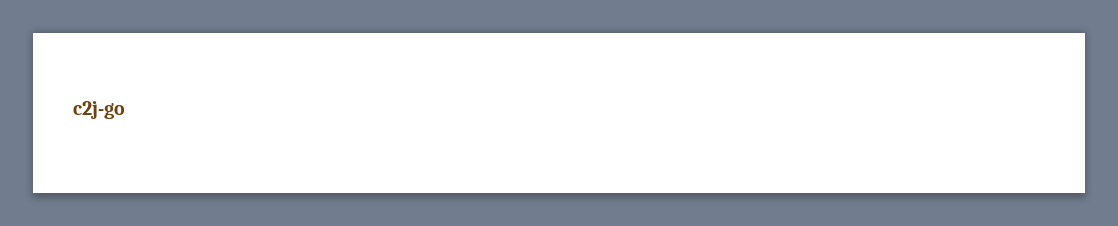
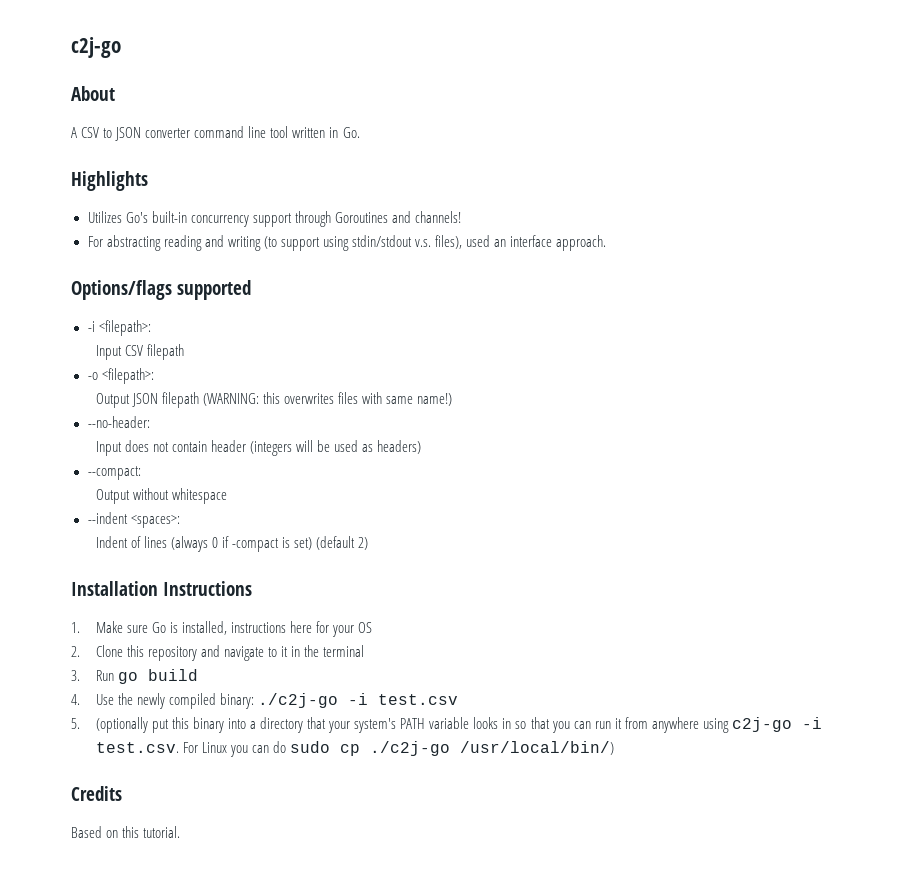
[73,101,125,119] c2j-go -> [71,37,121,58] [71,86,115,101] [71,126,360,141] [71,171,148,191] [87,211,461,227] [87,235,607,251] [71,280,252,300] [87,320,151,336] [95,344,184,360] [87,368,154,384] [95,392,453,408] [87,416,150,428] [95,440,422,456] [87,466,141,480] [95,488,227,504] [87,512,180,528] [95,536,369,552] [71,581,253,596] [71,621,373,637] [71,645,365,661] [71,669,198,684] [71,693,459,709] [71,717,822,733] [95,741,615,757] [71,786,122,801] [71,826,181,838] c2j-go // About // A CSV to JSON converter command line tool written in Go. // Highlights // Utilizes Go's built-in concurrency support through Goroutines and channels! // For abstracting reading and writing (to support using stdin/stdout v.s. files), used an interface approach. // Options/flags supported // -i <filepath>: // Input CSV filepath // -o <filepath>: // Output JSON filepath (WARNING: this overwrites files with same name!) // --no-header: // Input does not contain header (integers will be used as headers) // --compact: // Output without whitespace // --indent <spaces>: // Indent of lines (always 0 if -compact is set) (default 2) // Installation Instructions // 1. Make sure Go is installed, instructions here for your OS // 2. Clone this repository and navigate to it in the terminal // 3. Run go build // 4. Use the newly compiled binary: ./c2j-go -i test.csv // 5. (optionally put this binary into a directory that your system's PATH variable looks in so that you can run it from anywhere using c2j-go -i test.csv. For Linux you can do sudo cp ./c2j-go /usr/local/bin/) // Credits // Based on this tutorial.

